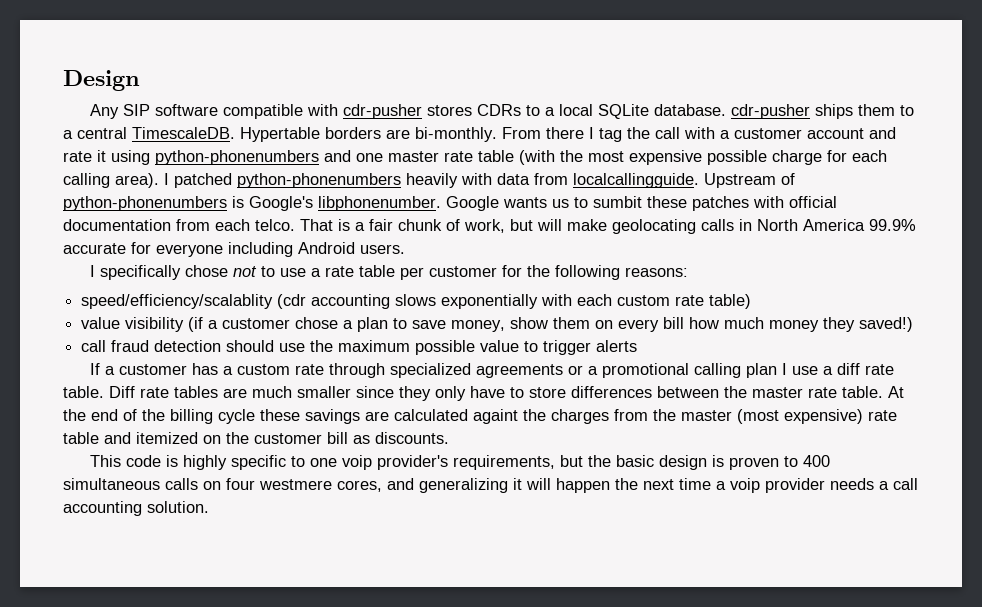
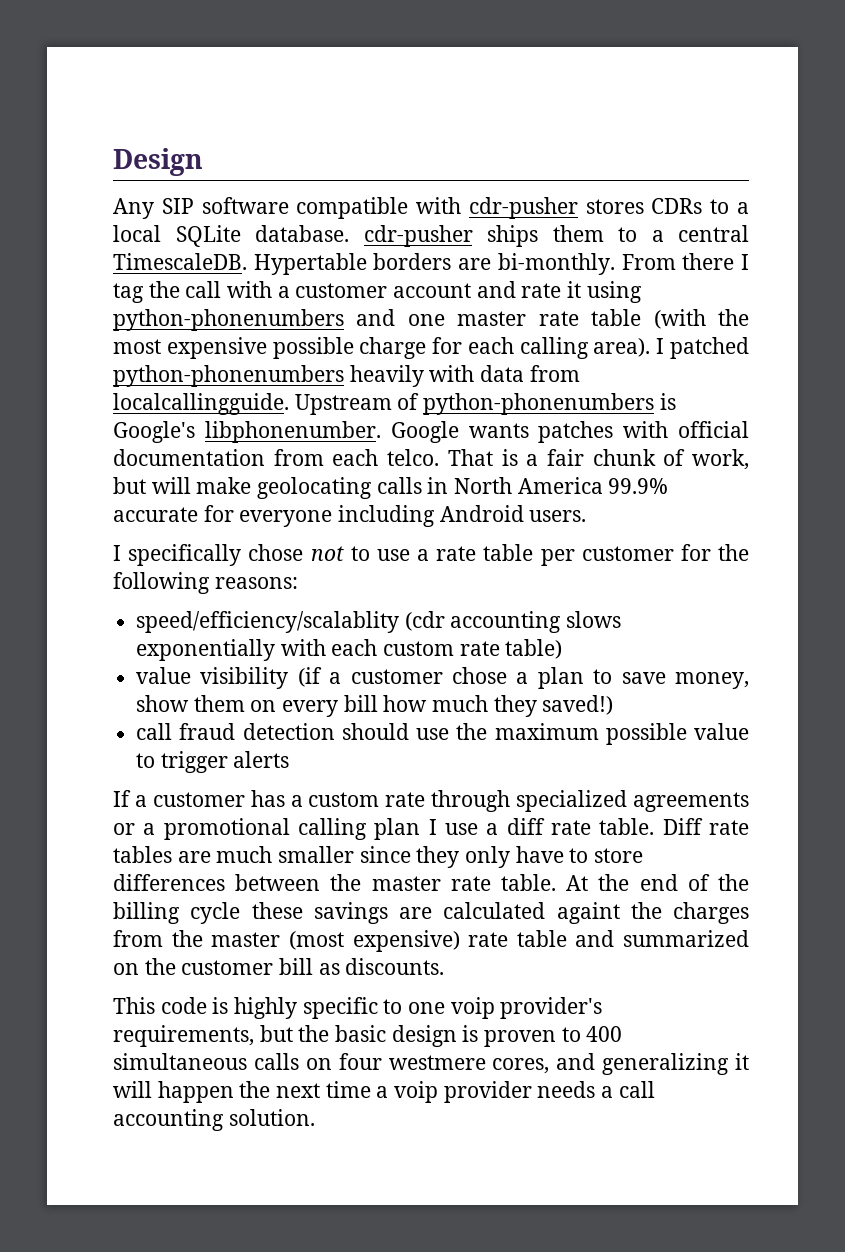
[552,196,687,208] us to sumbit these -> (529, 430) none
[769,320,820,332] money -> (489, 703) none
[136,432,198,444] itemized -> [623,930,749,947] summarized

